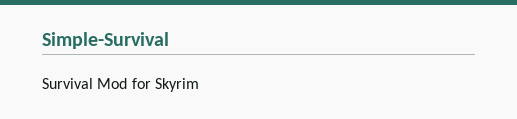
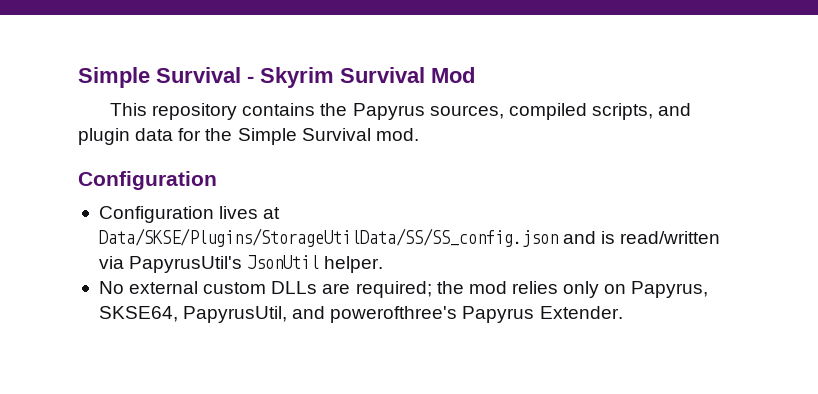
[42,32,169,49] [42,78,199,92] Simple-Survival // Survival Mod for Skyrim -> [78,67,475,88] [110,103,692,120] [78,128,419,145] [78,171,217,190] [98,206,281,223] [98,228,721,247] [98,255,384,273] [98,281,709,298] [98,306,623,323] Simple Survival - Skyrim Survival Mod // This repository contains the Papyrus sources, compiled scripts, and plugin data for the Simple Survival mod. // Configuration // Configuration lives at Data/SKSE/Plugins/StorageUtilData/SS/SS_config.json and is read/written via PapyrusUtil's JsonUtil helper. // No external custom DLLs are required; the mod relies only on Papyrus, SKSE64, PapyrusUtil, and powerofthree's Papyrus Extender.

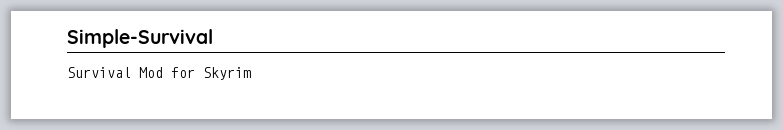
[78,67,475,88] [110,103,692,120] [78,128,419,145] [78,171,217,190] [98,206,281,223] [98,228,721,247] [98,255,384,273] [98,281,709,298] [98,306,623,323] Simple Survival - Skyrim Survival Mod // This repository contains the Papyrus sources, compiled scripts, and plugin data for the Simple Survival mod. // Configuration // Configuration lives at Data/SKSE/Plugins/StorageUtilData/SS/SS_config.json and is read/written via PapyrusUtil's JsonUtil helper. // No external custom DLLs are required; the mod relies only on Papyrus, SKSE64, PapyrusUtil, and powerofthree's Papyrus Extender. -> [67,29,213,48] [67,67,251,80] Simple-Survival // Survival Mod for Skyrim

